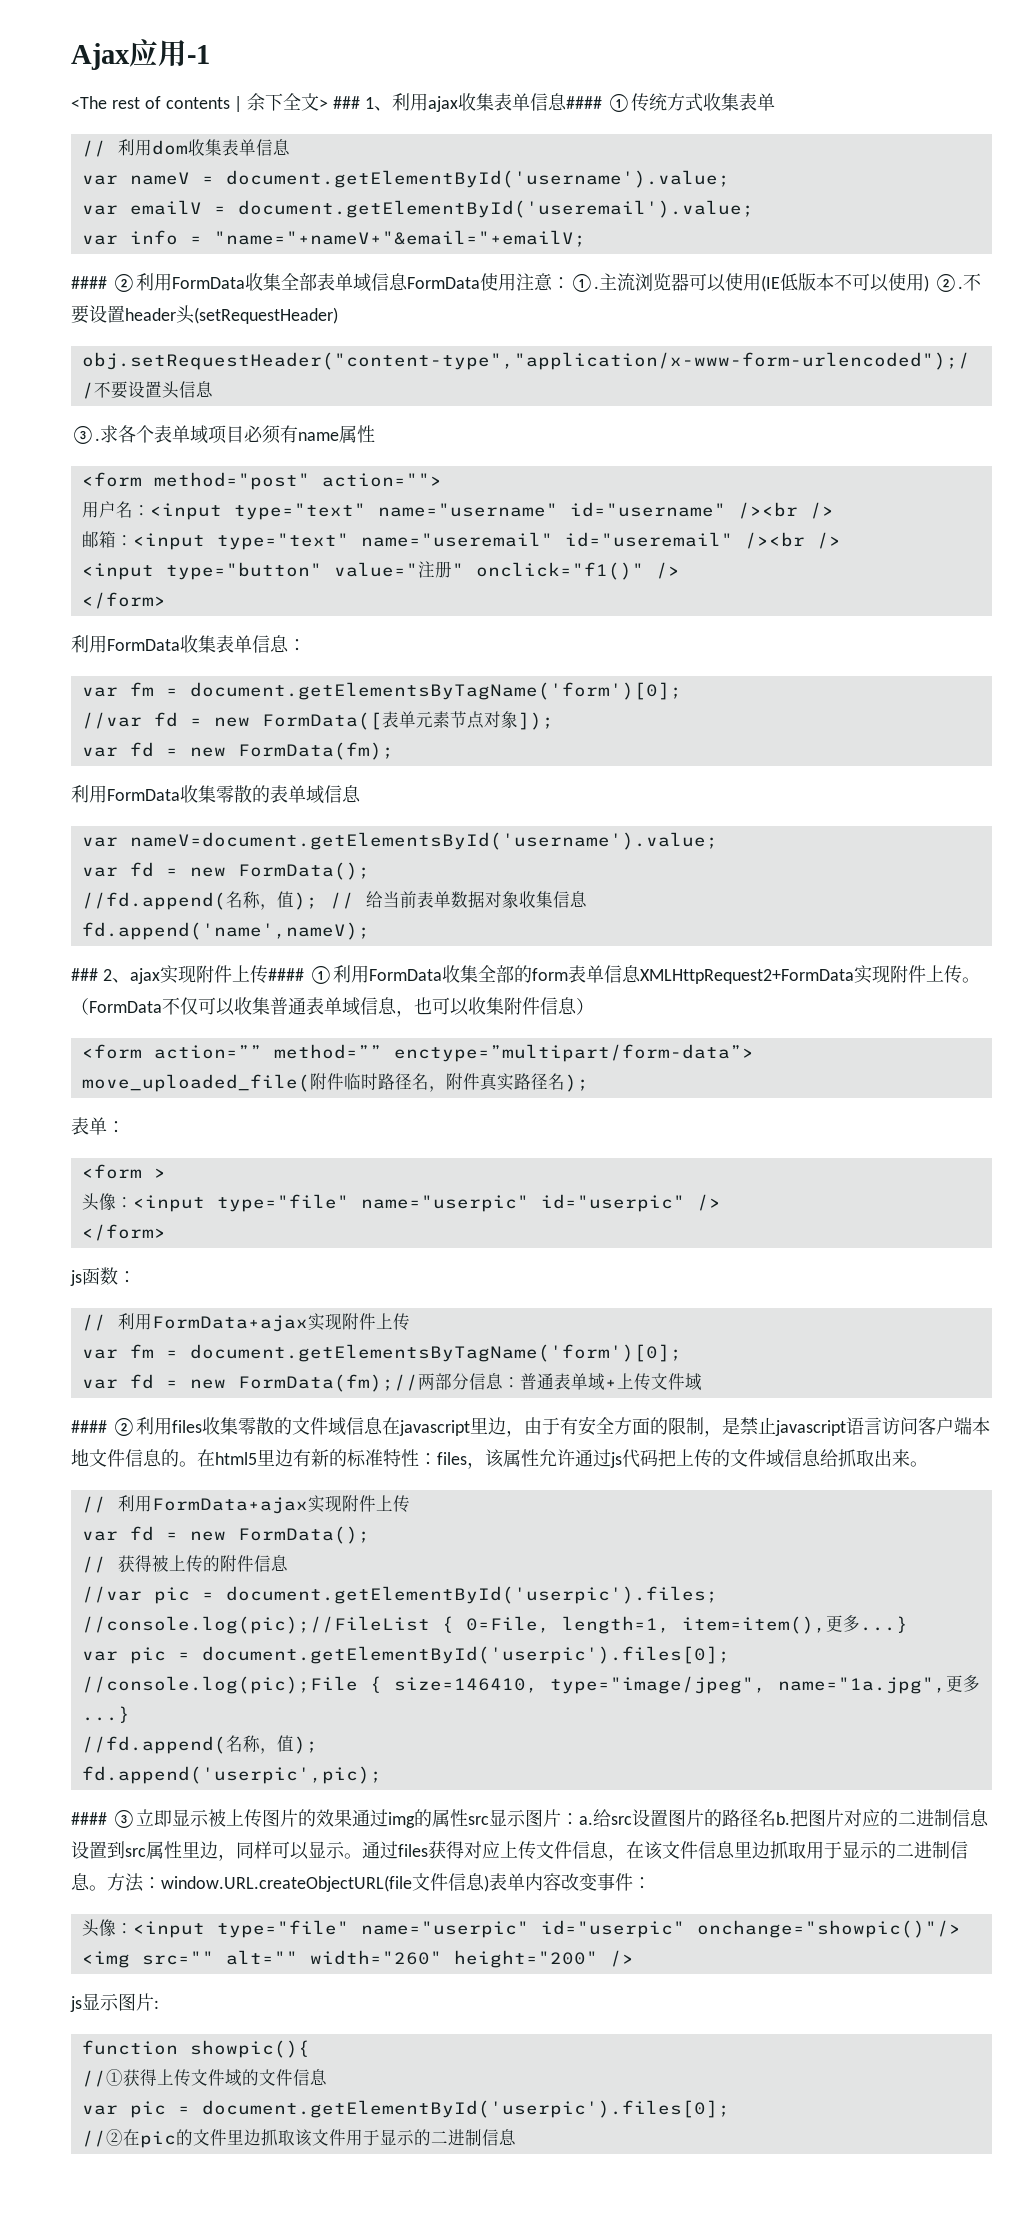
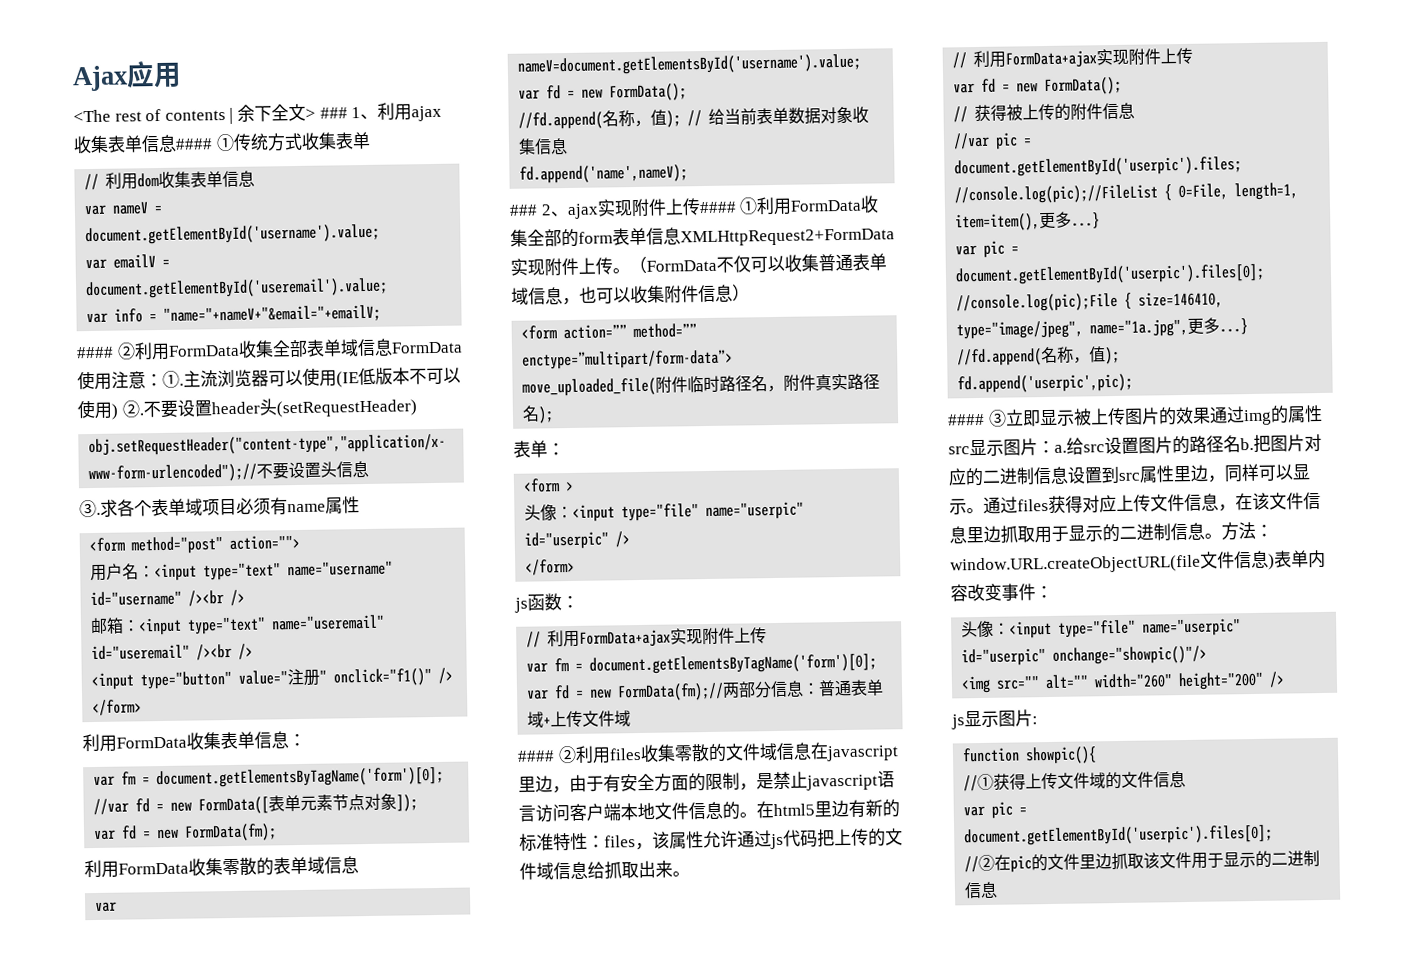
[187,45,210,64] -1 -> (182, 75) none

